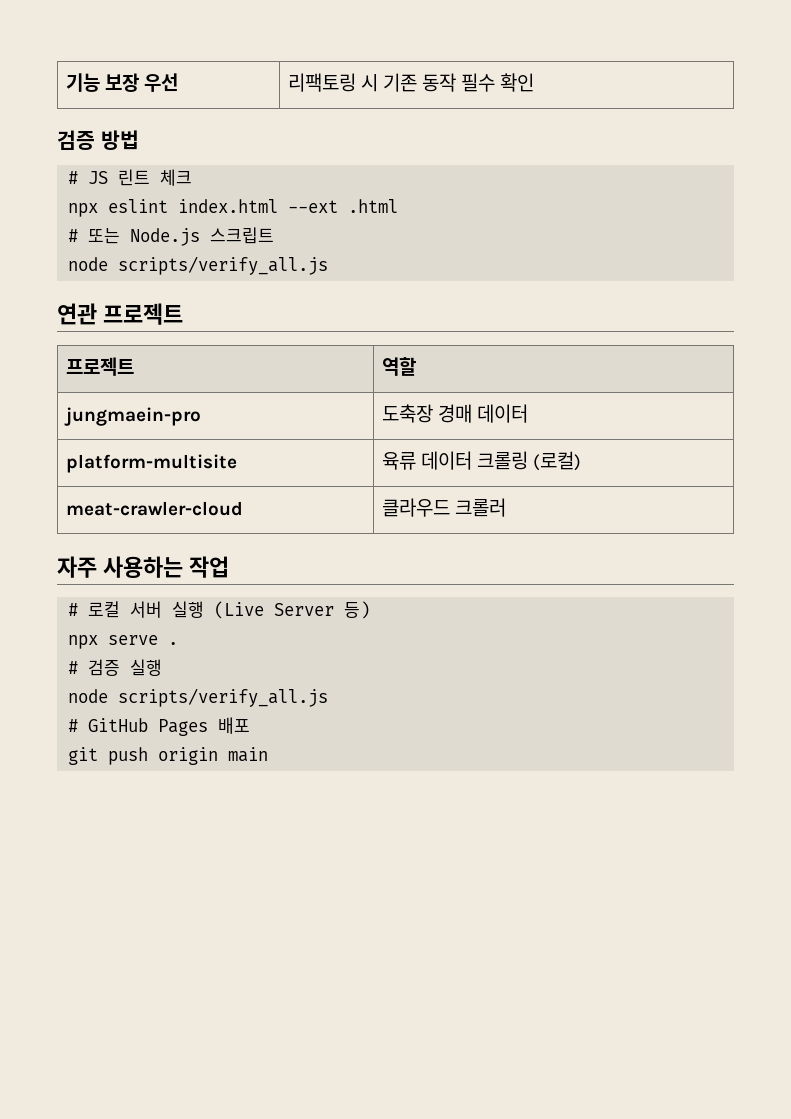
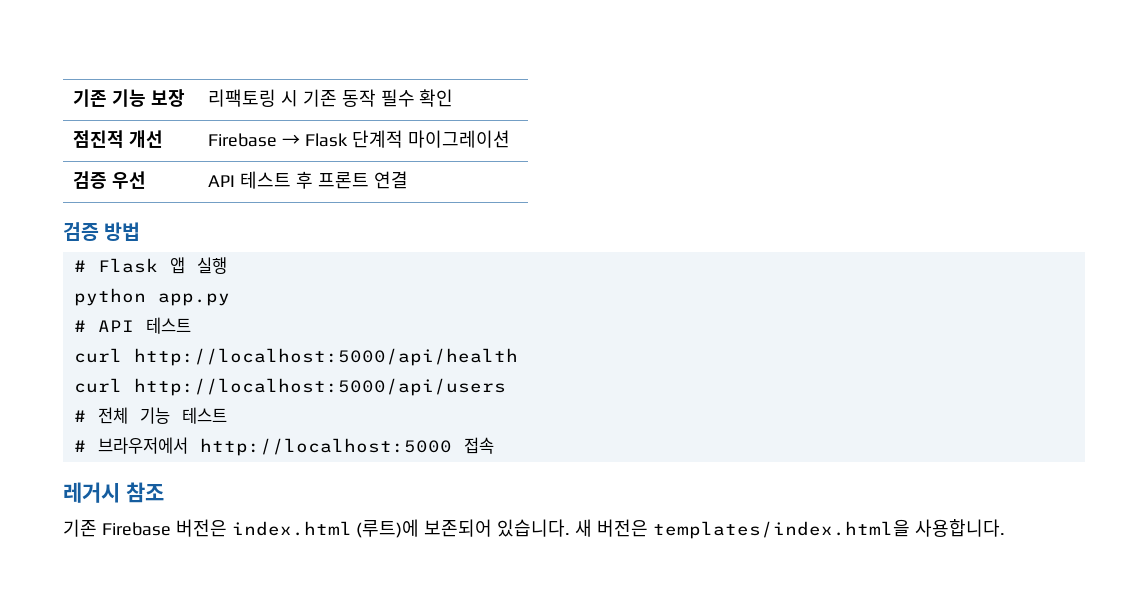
(65, 82) none -> [73,89,108,107] 기존
[143,73,178,92] 우선 -> (185, 98) none
[57,130,139,150] [68,169,193,186] [68,199,399,217] [68,227,275,246] [68,256,329,275] [57,303,183,325] [65,357,134,376] [381,357,416,376] [63,407,201,426] [381,404,528,423] [65,454,237,473] [381,451,581,471] [65,501,243,516] [381,498,506,517] [57,556,229,578] [68,601,371,619] [68,635,179,649] [68,659,163,676] [68,688,329,707] [68,717,251,736] [68,747,269,765] // 검증 방법 // # JS 린트 체크 // npx eslint index.html --ext .html // # 또는 Node.js 스크립트 // node scripts/verify_all.js // 연관 프로젝트 // 프로젝트 | 역할 // jungmaein-pro | 도축장 경매 데이터 // platform-multisite | 육류 데이터 크롤링 (로컬) // meat-crawler-cloud | 클라우드 크롤러 // 자주 사용하는 작업 // # 로컬 서버 실행 (Live Server 등) // npx serve . // # 검증 실행 // node scripts/verify_all.js // # GitHub Pages 배포 // git push origin main -> [73,130,164,148] [208,130,510,148] [73,171,147,189] [208,171,408,189] [63,222,141,241] [73,257,227,274] [73,288,230,306] [73,317,191,334] [73,348,518,366] [73,378,506,396] [73,407,227,424] [73,437,494,456] [63,482,164,503] [63,519,1005,539] // 점진적 개선 | Firebase → Flask 단계적 마이그레이션 // 검증 우선 | API 테스트 후 프론트 연결 // 검증 방법 // # Flask 앱 실행 // python app.py // # API 테스트 // curl http://localhost:5000/api/health // curl http://localhost:5000/api/users // # 전체 기능 테스트 // # 브라우저에서 http://localhost:5000 접속 // 레거시 참조 // 기존 Firebase 버전은 index.html (루트)에 보존되어 있습니다. 새 버전은 templates/index.html을 사용합니다.

